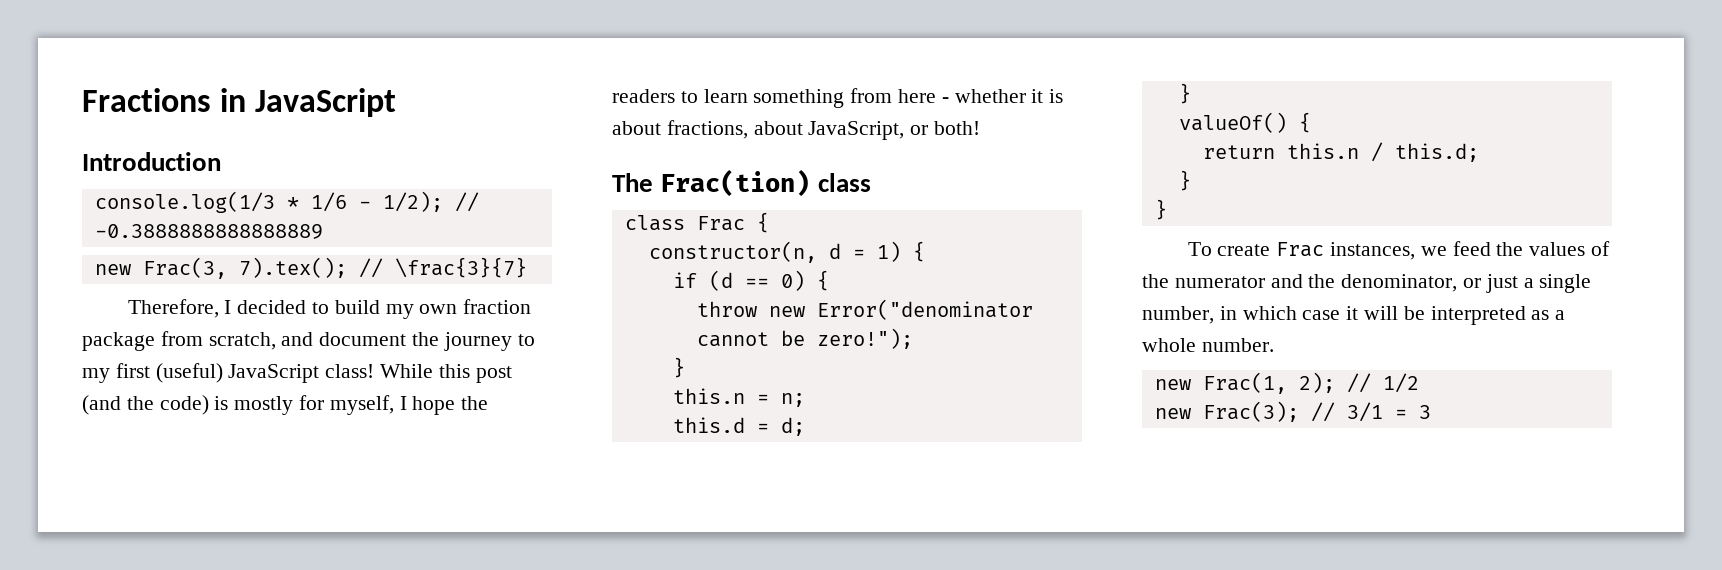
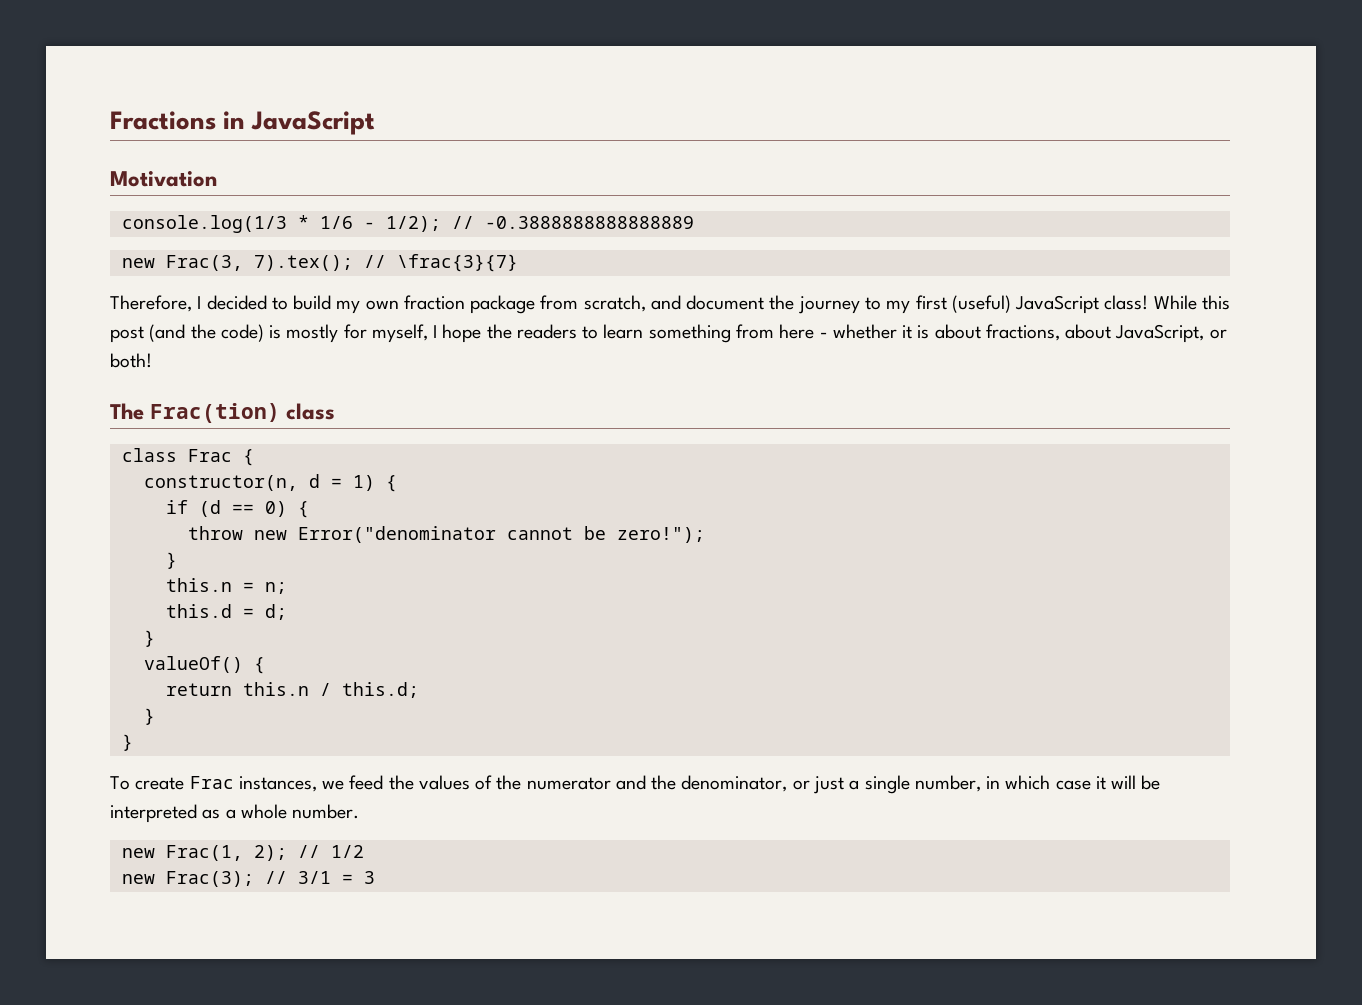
[82,152,221,171] Introduction -> [110,171,217,187] Motivation

